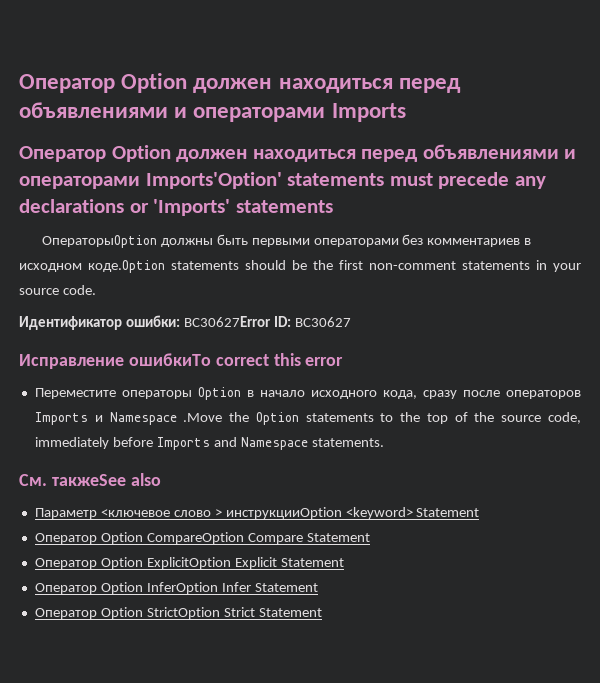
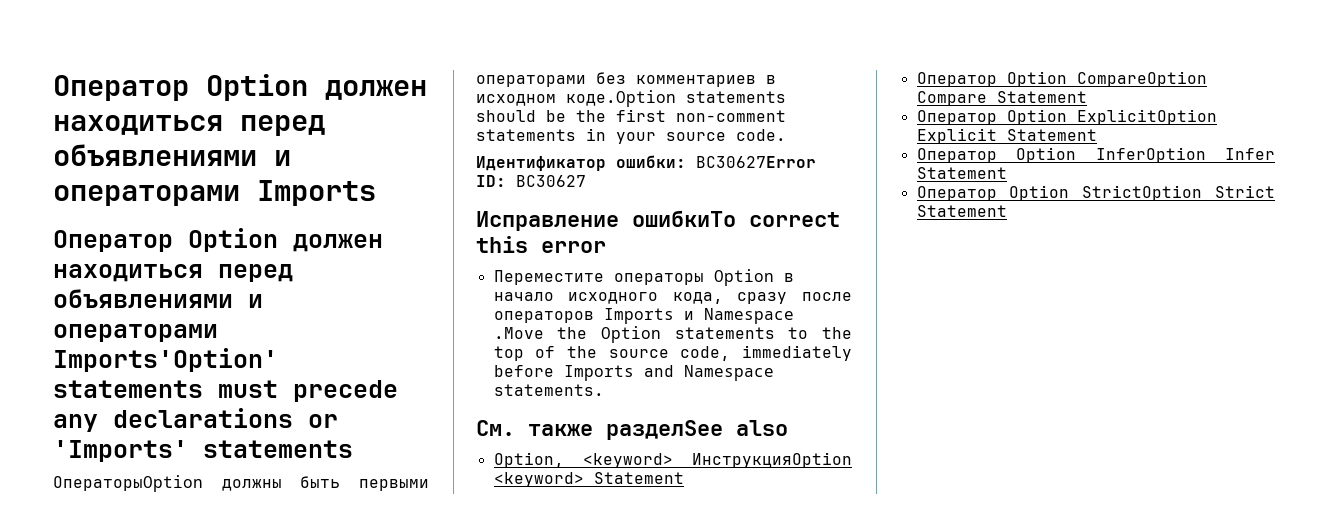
[51,474,126,486] такжеSee -> [528,420,723,440] также разделSee
[34,507,342,519] Параметр <ключевое слово > инструкцииOption -> [493,452,852,468] Option, <keyword> ИнструкцияOption

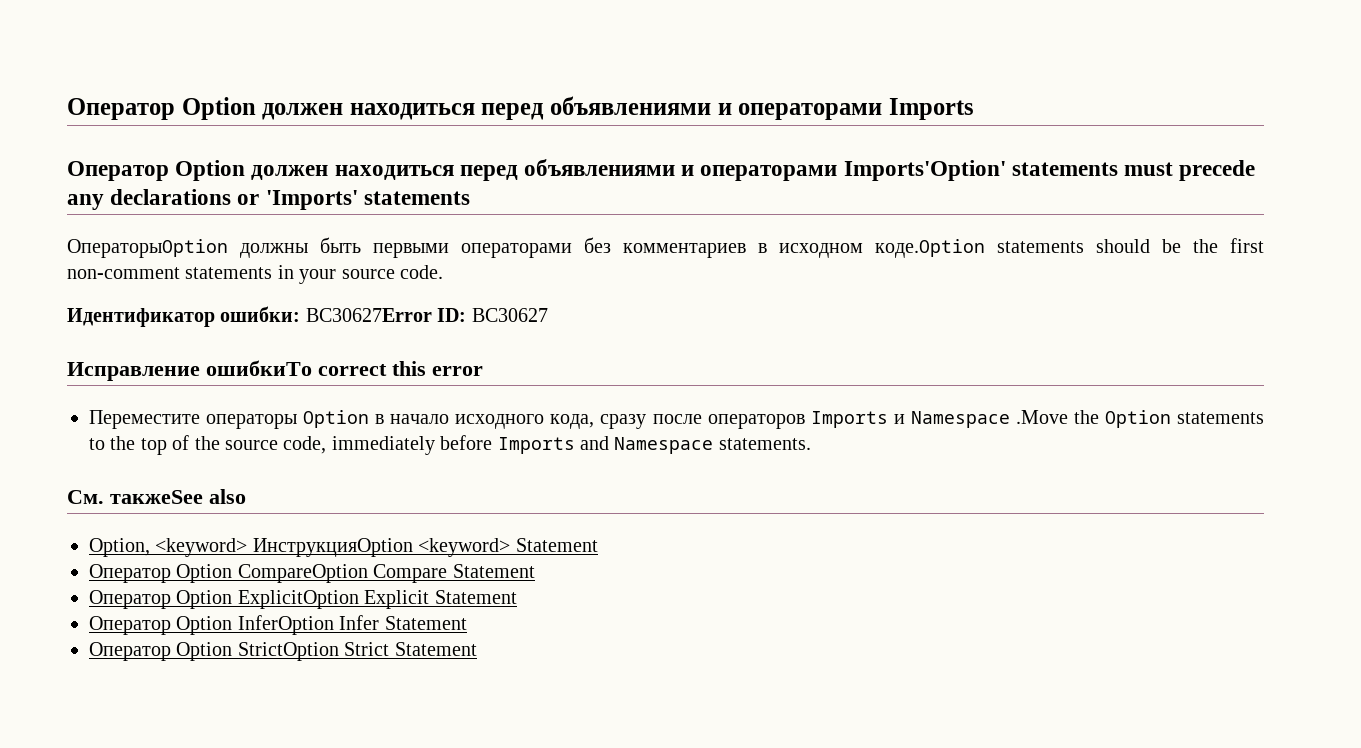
[528,420,723,440] также разделSee -> [110,490,203,504] такжеSee

